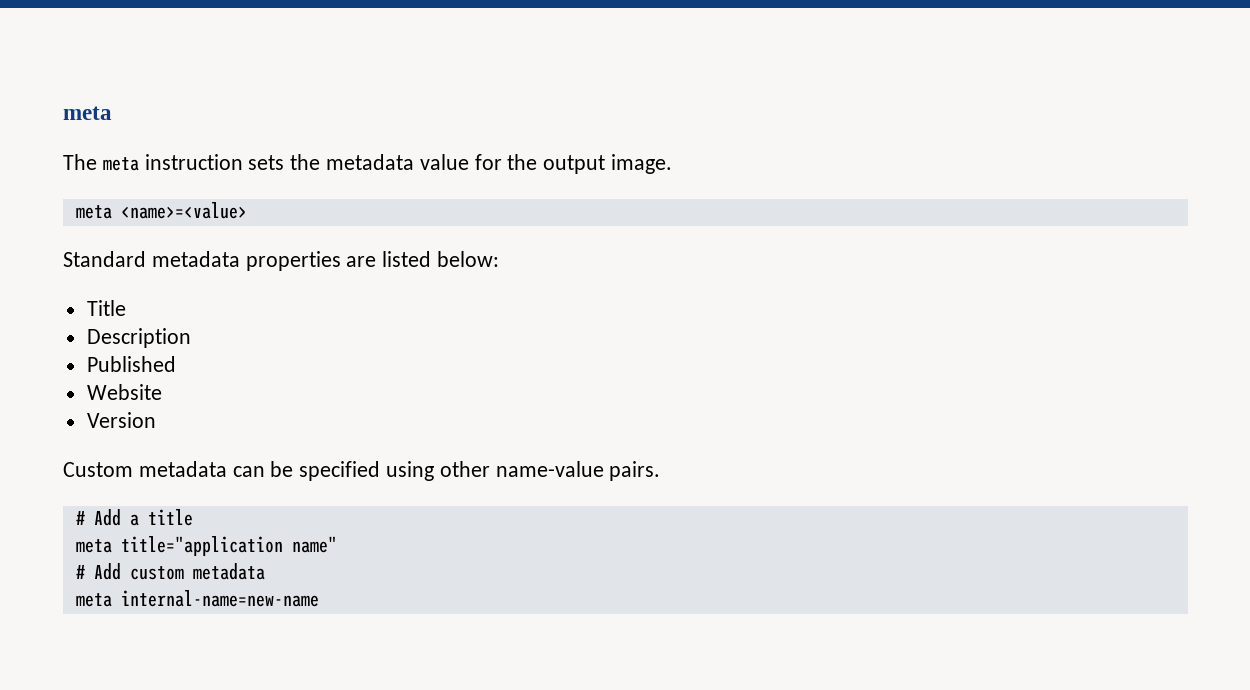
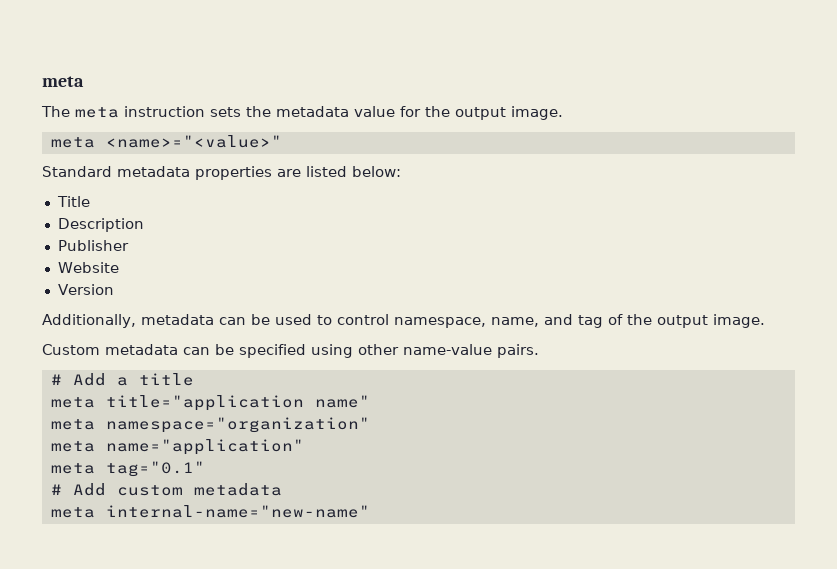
[120,202,247,219] <name>=<value> -> [105,135,282,148] <name>="<value>"
[86,356,176,372] Published -> [57,240,129,251] Publisher
(156, 420) none -> [42,314,765,328] // Additionally, metadata can be used to control namespace, name, and tag of the output image.
(337, 544) none -> [50,417,370,433] [50,439,304,455] [50,461,205,477] // meta namespace="organization" // meta name="application" // meta tag="0.1"
[120,590,319,607] internal-name=new-name -> [105,505,370,518] internal-name="new-name"

